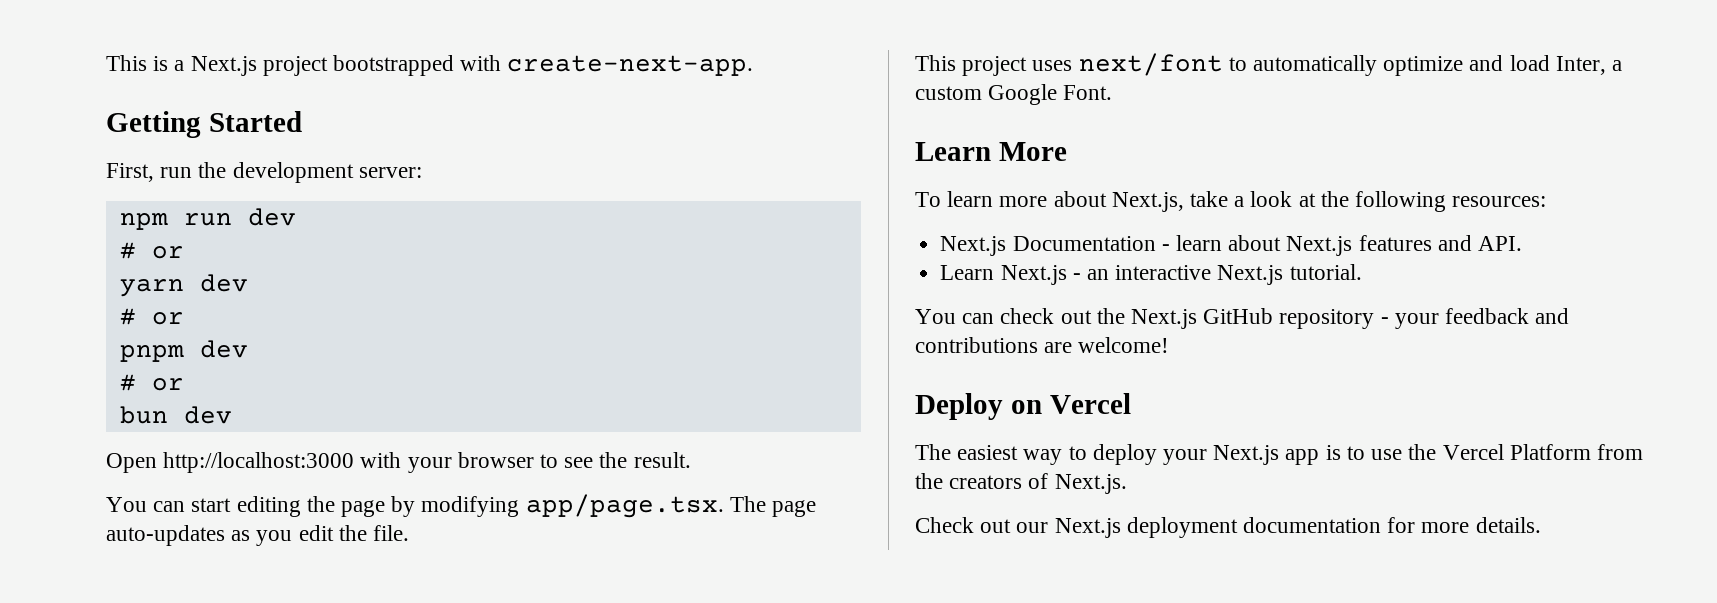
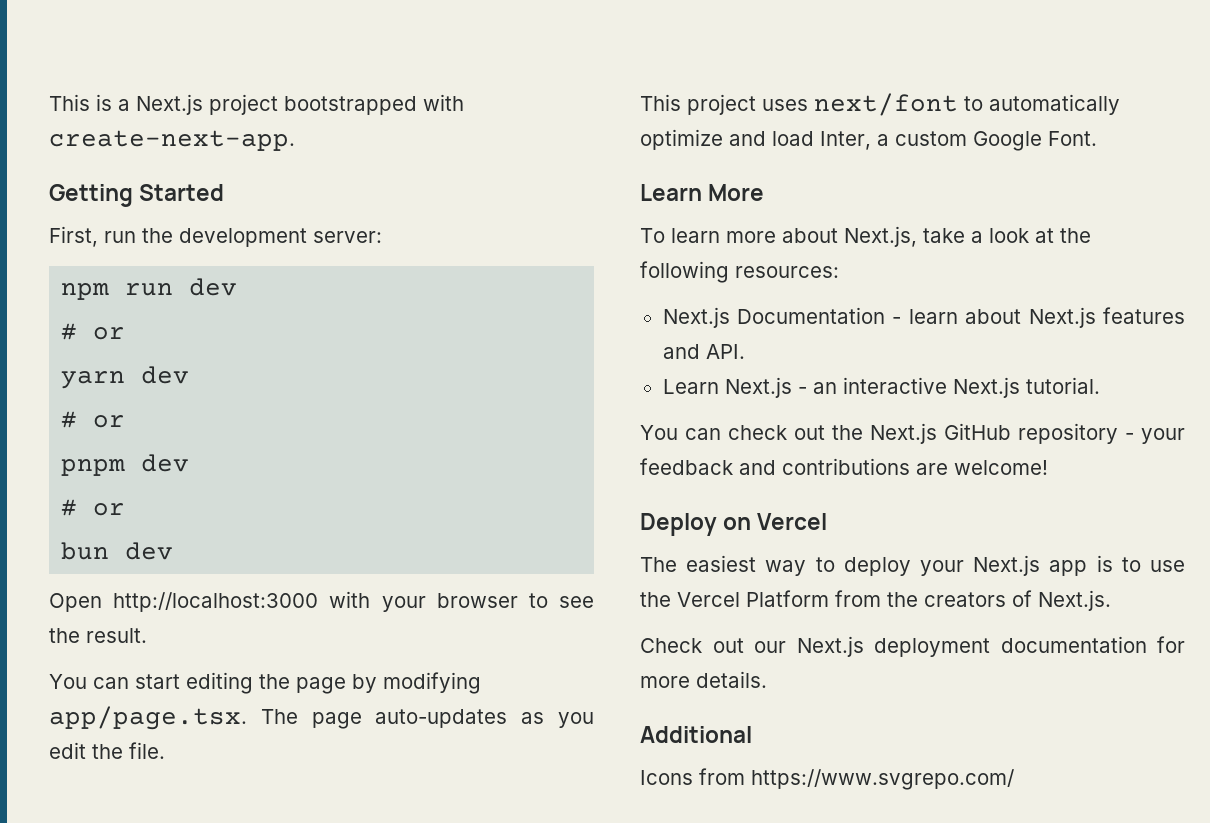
(1541, 525) none -> [640,726,752,743] [640,768,1014,790] // Additional // Icons from https://www.svgrepo.com/

